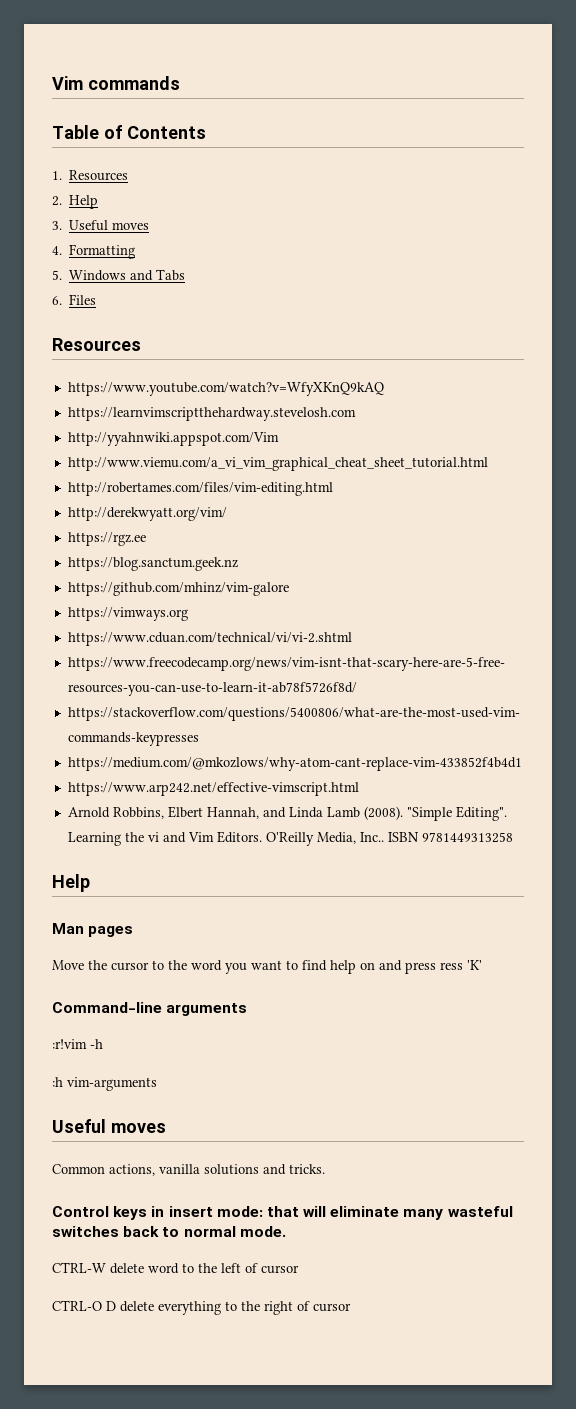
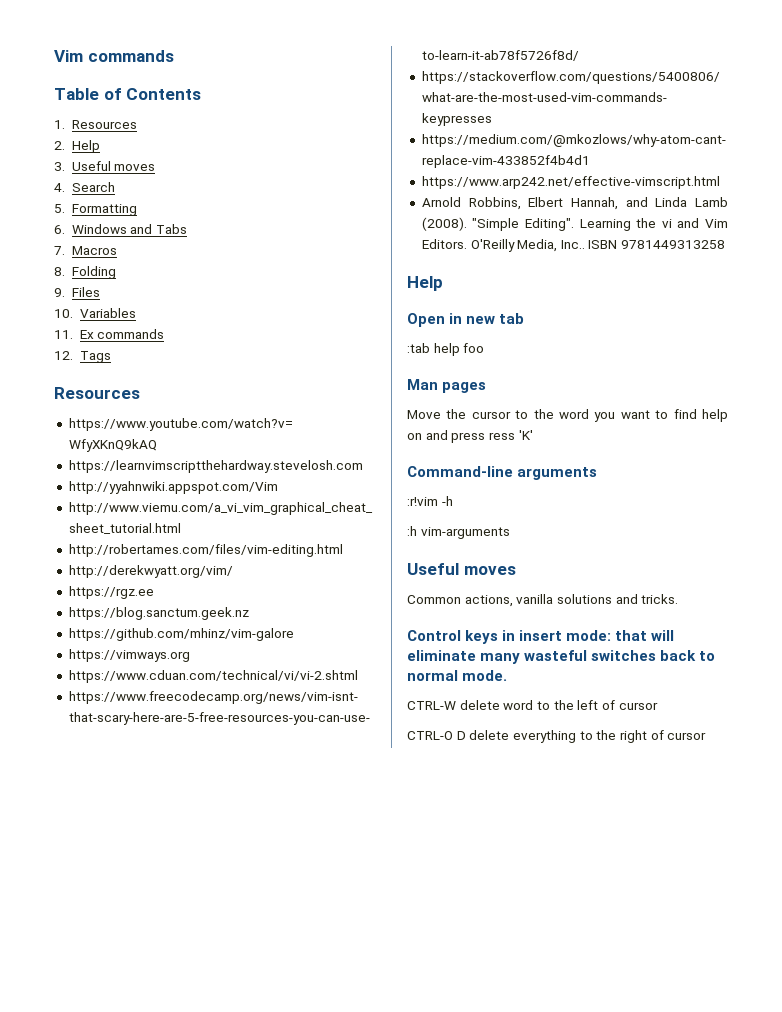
(62, 250) none -> [71,182,115,192] [54,204,65,213] Search // 5.
[52,270,62,280] 5. -> [54,225,65,234] 6.
[52,294,97,305] 6. Files -> [54,246,117,255] [54,266,116,279] [54,287,100,297] [54,308,136,318] [54,329,165,339] [54,351,111,363] 7. Macros // 8. Folding // 9. Files // 10. Variables // 11. Ex commands // 12. Tags
(90, 883) none -> [407,313,525,327] [407,343,485,356] // Open in new tab // :tab help foo

